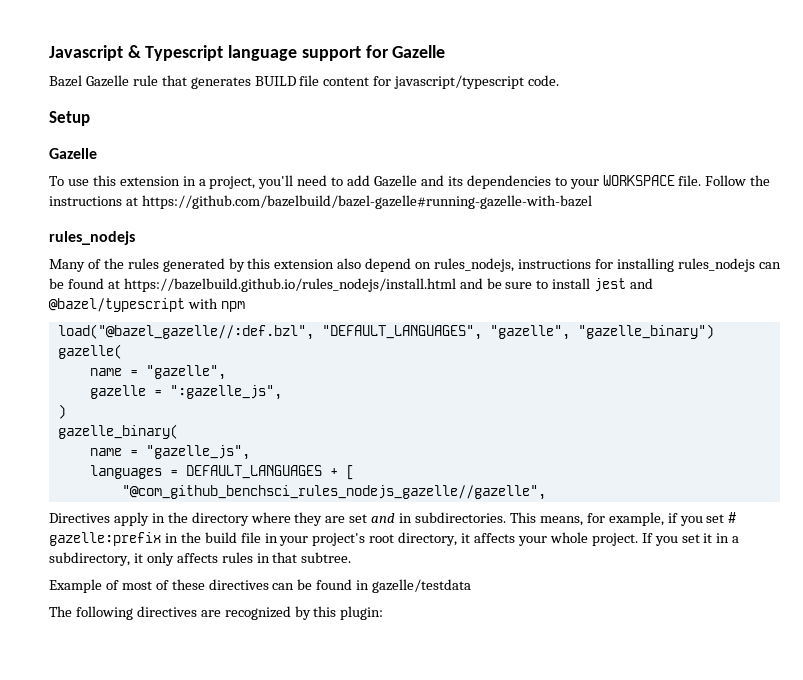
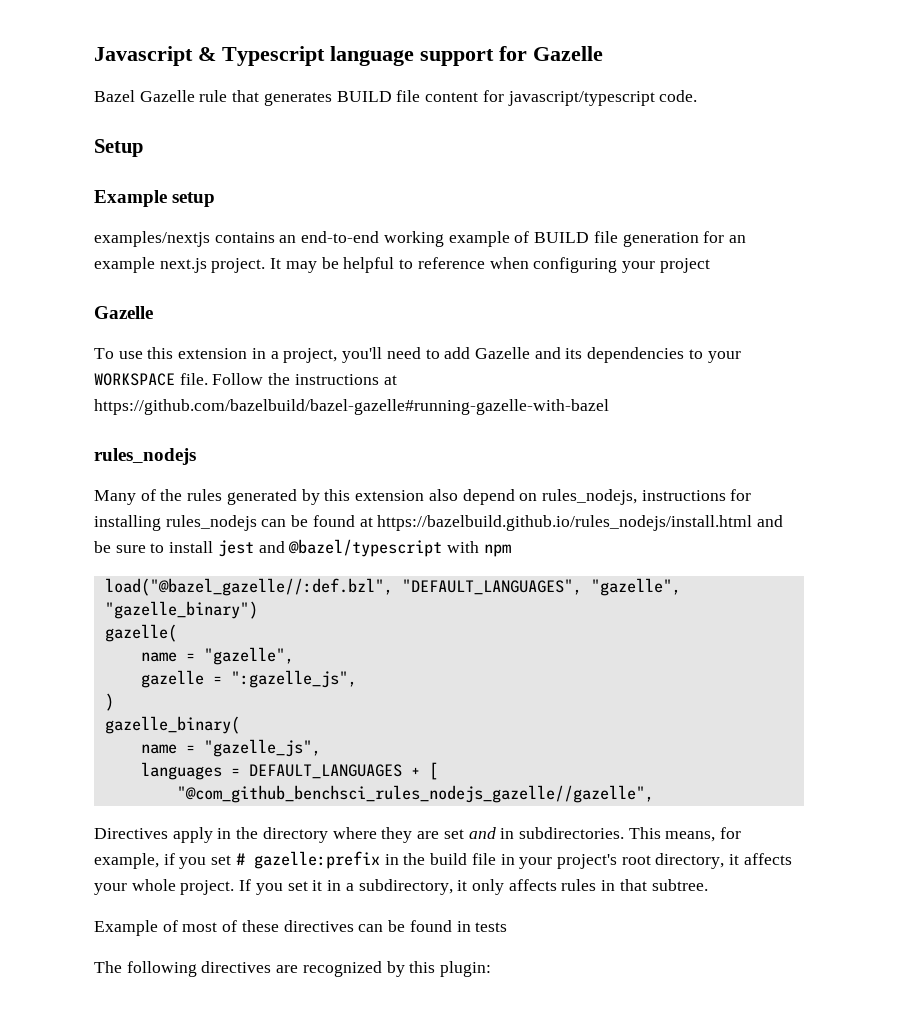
(90, 118) none -> [94,190,216,207] [94,231,746,247] [94,257,710,273] // Example setup // examples/nextjs contains an end-to-end working example of BUILD file generation for an example next.js project. It may be helpful to reference when configuring your project
[372,579,472,593] gazelle/testdata -> [475,922,508,932] tests

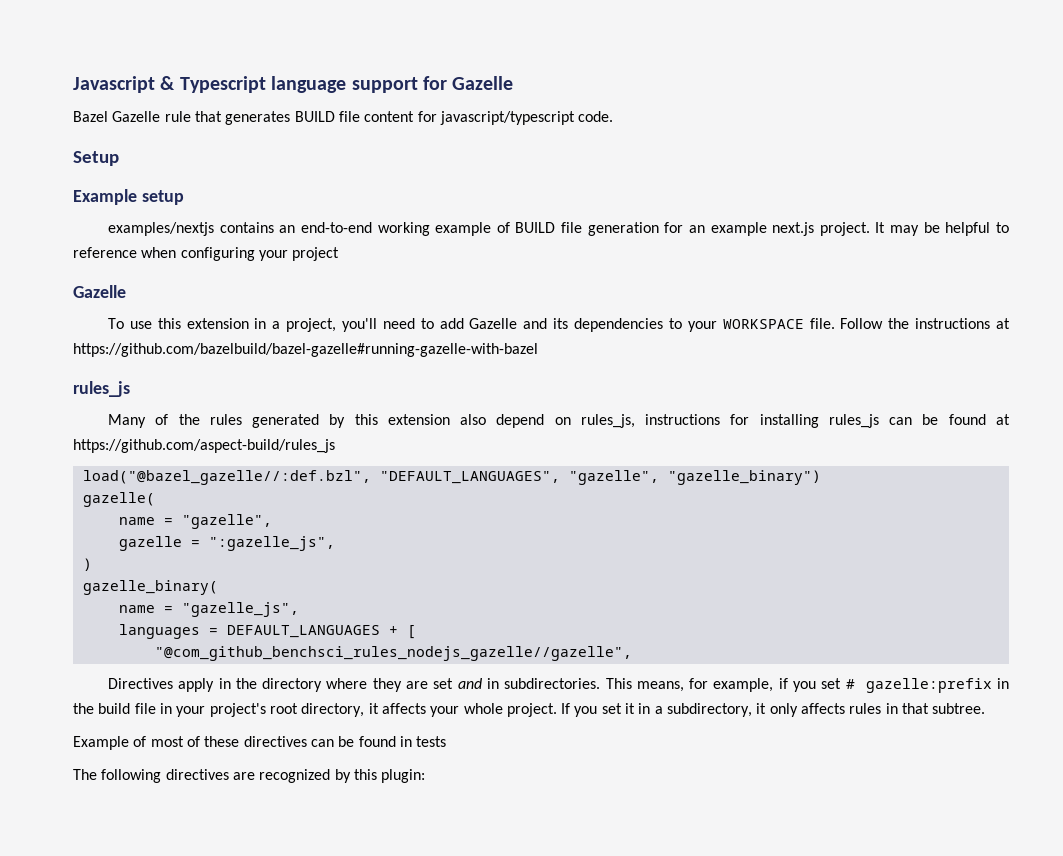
[94,448,196,465] rules_nodejs -> [73,381,130,397] rules_js
[541,489,637,505] rules_nodejs, -> [580,414,635,428] rules_js,
[165,515,257,531] rules_nodejs -> [828,414,879,428] rules_js
[377,515,784,531] [94,539,511,557] https://bazelbuild.github.io/rules_nodejs/install.html and be sure to install jest and @bazel/typescript with npm -> [73,439,335,453] https://github.com/aspect-build/rules_js

